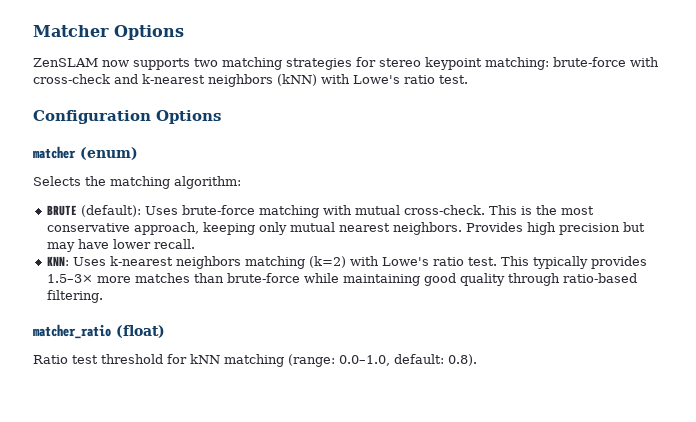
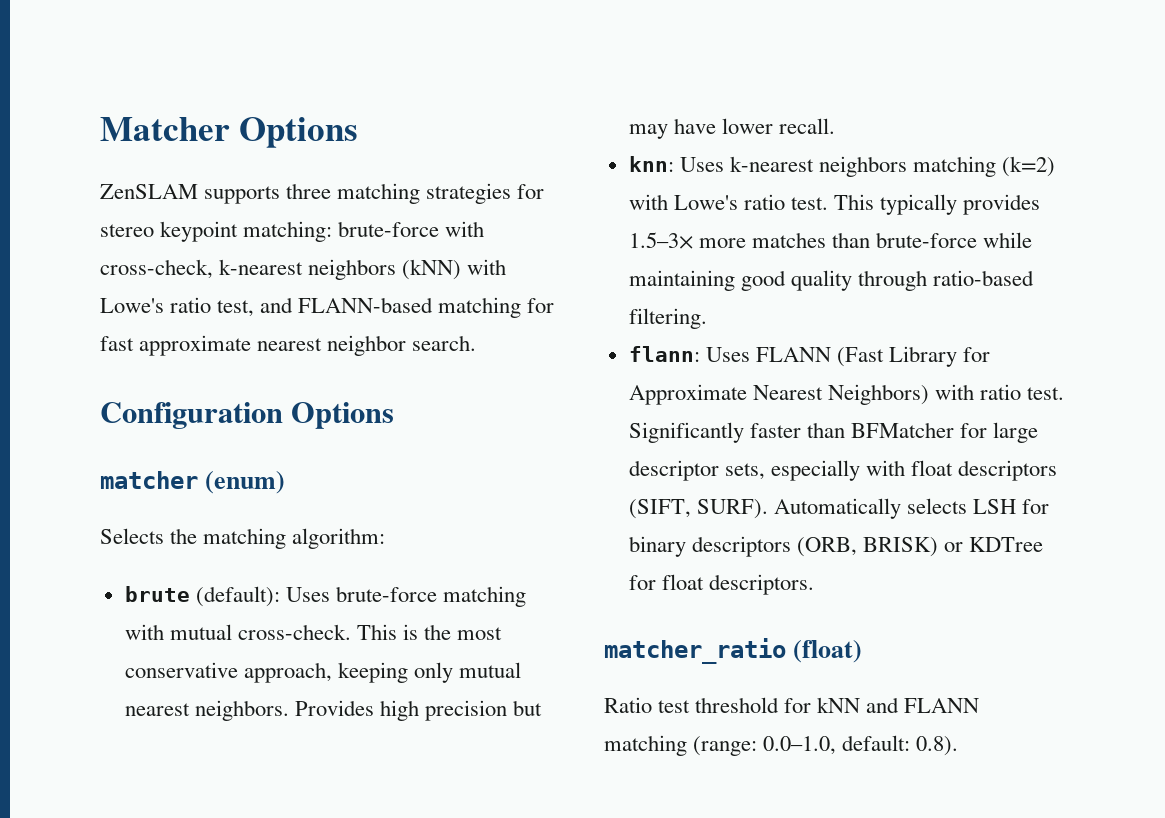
[102,58,218,70] now supports two -> [204,183,332,204] supports three
[33,74,138,84] cross-check and -> [100,259,213,279] cross-check,
[439,75,468,84] test. -> [217,297,555,318] [100,335,477,356] test, and FLANN-based matching for fast approximate nearest neighbor search.
[46,205,77,216] BRUTE -> [124,586,190,602] brute
[46,256,69,266] KNN: -> [628,156,674,172] knn:
(103, 296) none -> [628,346,991,367] [628,384,1065,405] [628,422,1039,443] [628,460,1058,481] [628,498,1050,519] [628,536,1044,557] [628,574,814,595] // flann: Uses FLANN (Fast Library for Approximate Nearest Neighbors) with ratio test. Significantly faster than BFMatcher for large descriptor sets, especially with float descriptors (SIFT, SURF). Automatically selects LSH for binary descriptors (ORB, BRISK) or KDTree for float descriptors.
(220, 359) none -> [866,697,980,713] and FLANN

